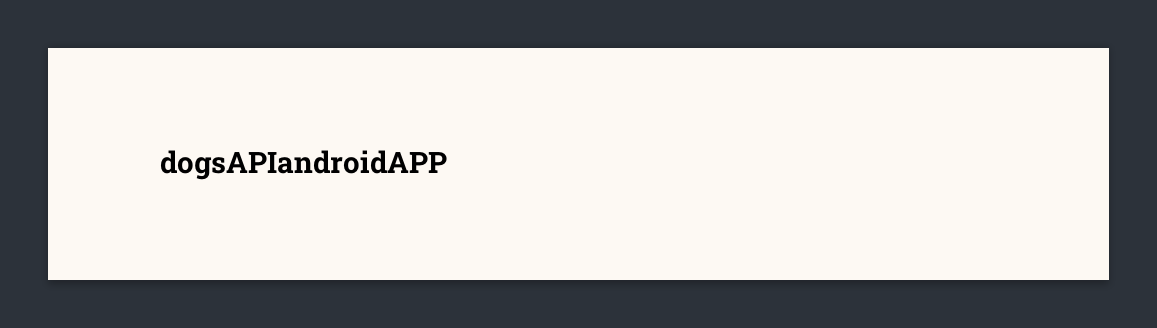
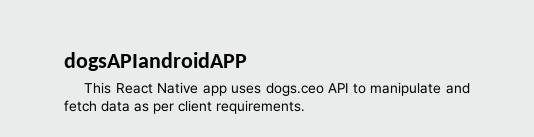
(447, 165) none -> [84,82,470,96] [64,100,305,114] // This React Native app uses dogs.ceo API to manipulate and fetch data as per client requirements.

